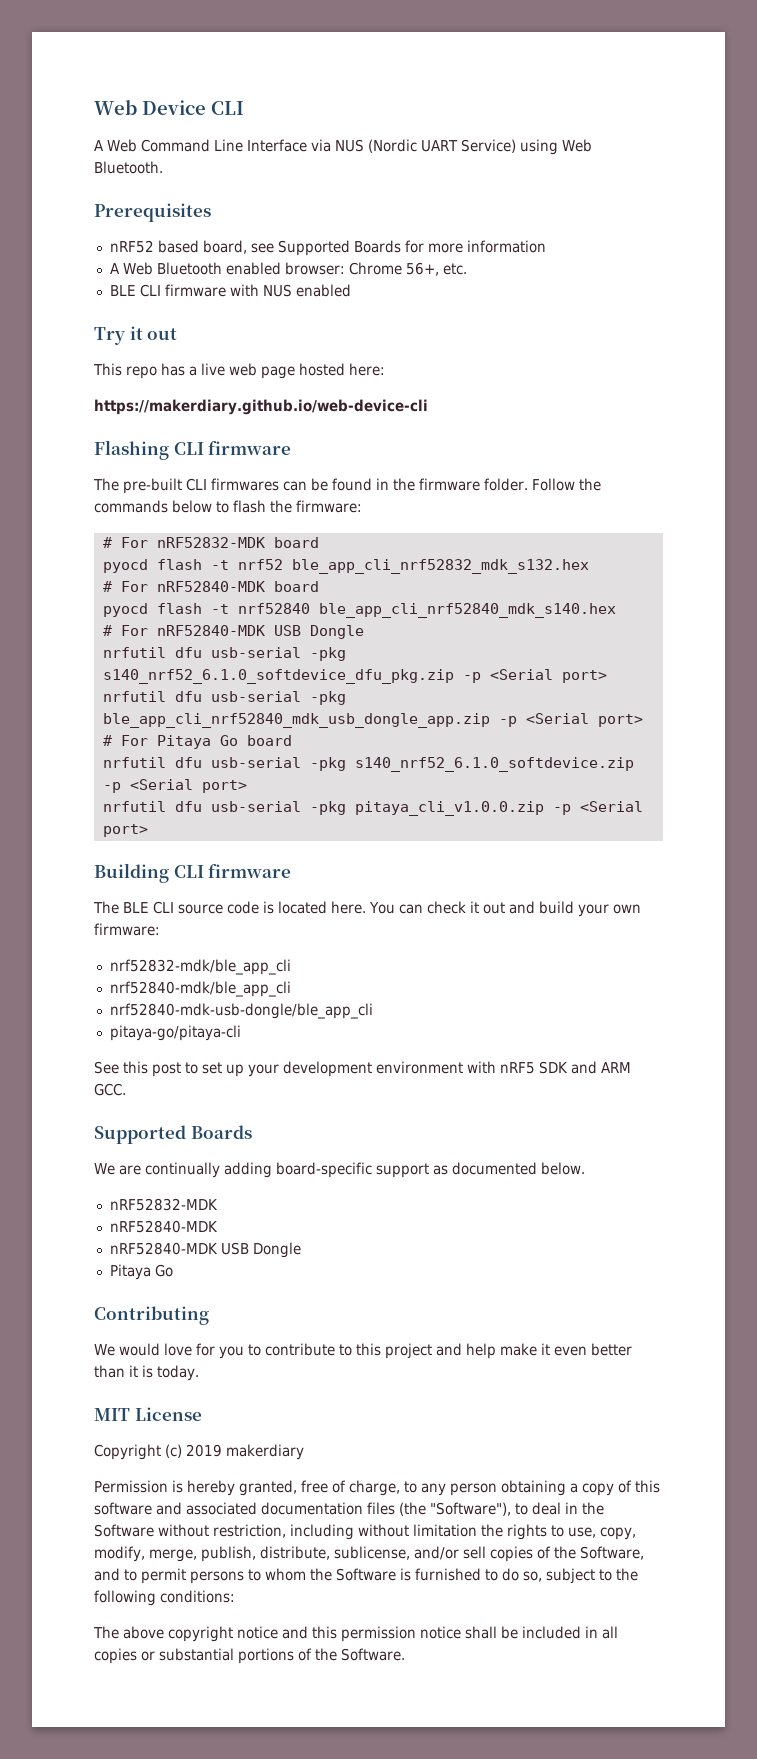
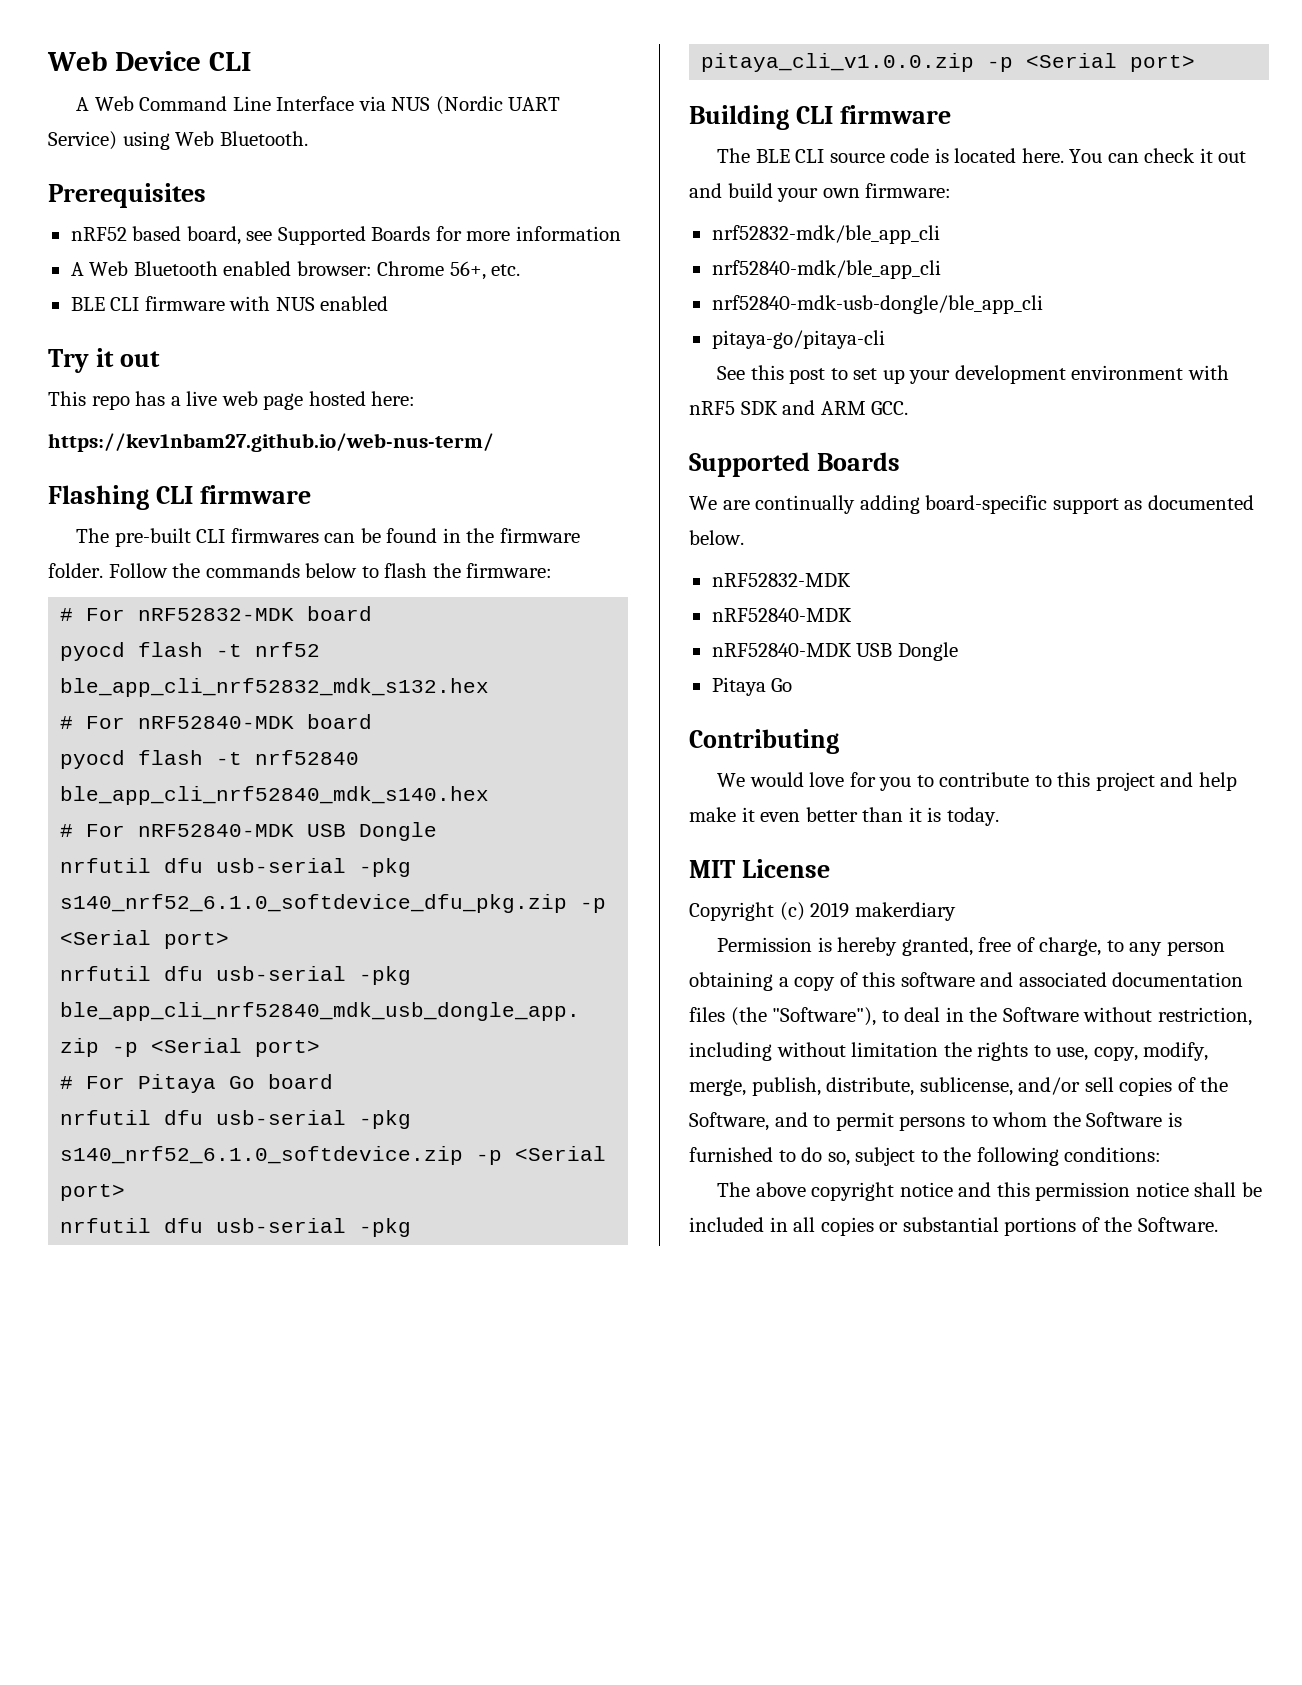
[94,399,428,415] https://makerdiary.github.io/web-device-cli -> [48,433,494,452] https://kev1nbam27.github.io/web-nus-term/

